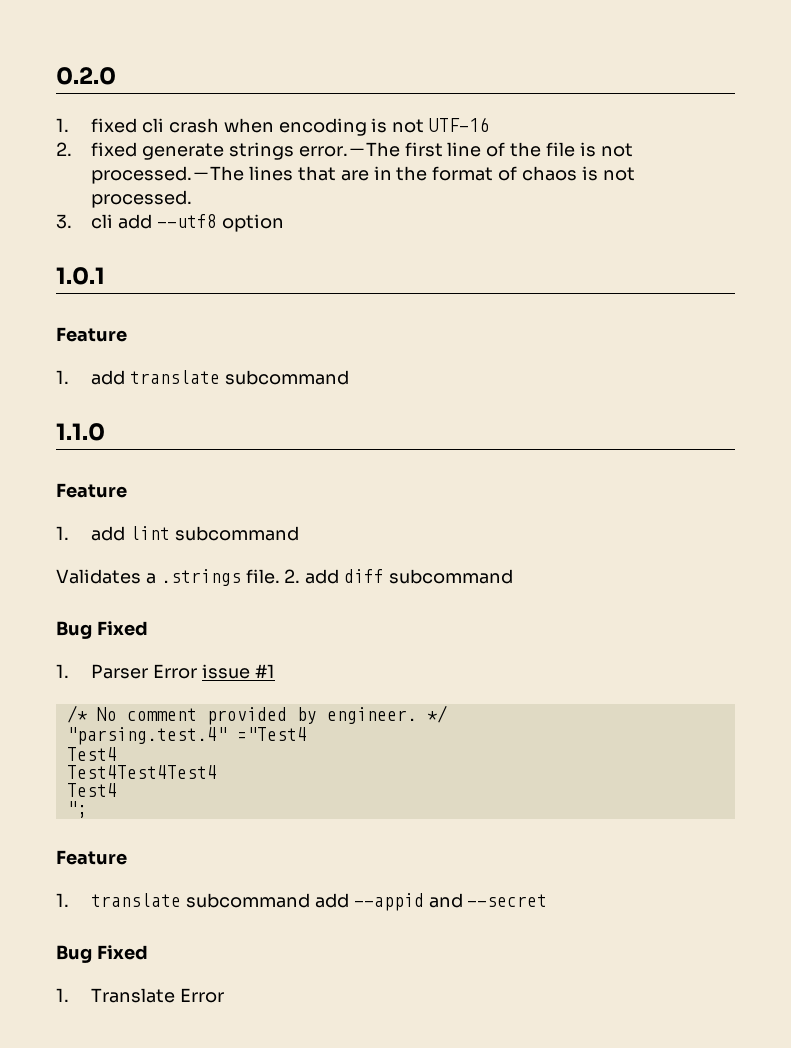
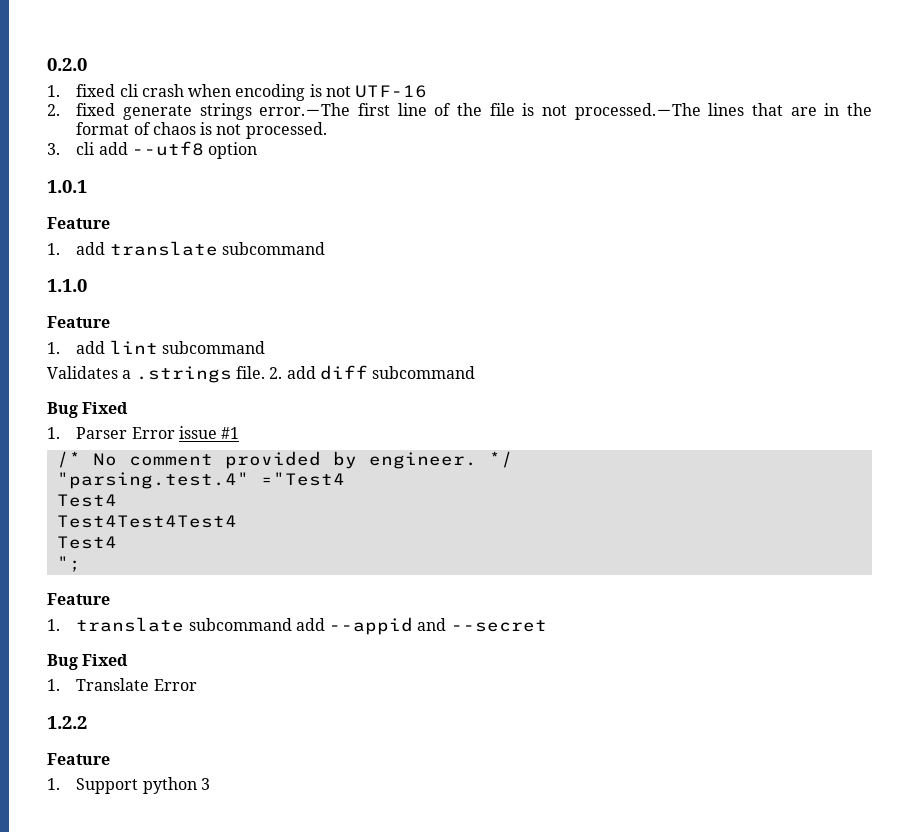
(224, 995) none -> [47,716,87,729] [47,753,110,765] [47,777,210,794] // 1.2.2 // Feature // 1. Support python 3

